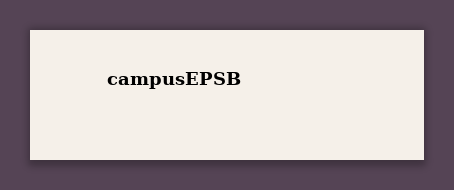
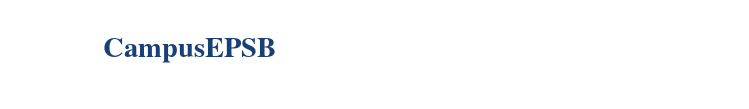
[107,72,241,89] campusEPSB -> [103,38,276,63] CampusEPSB

